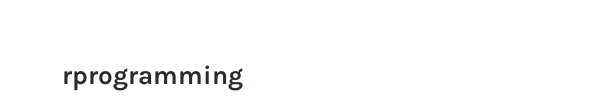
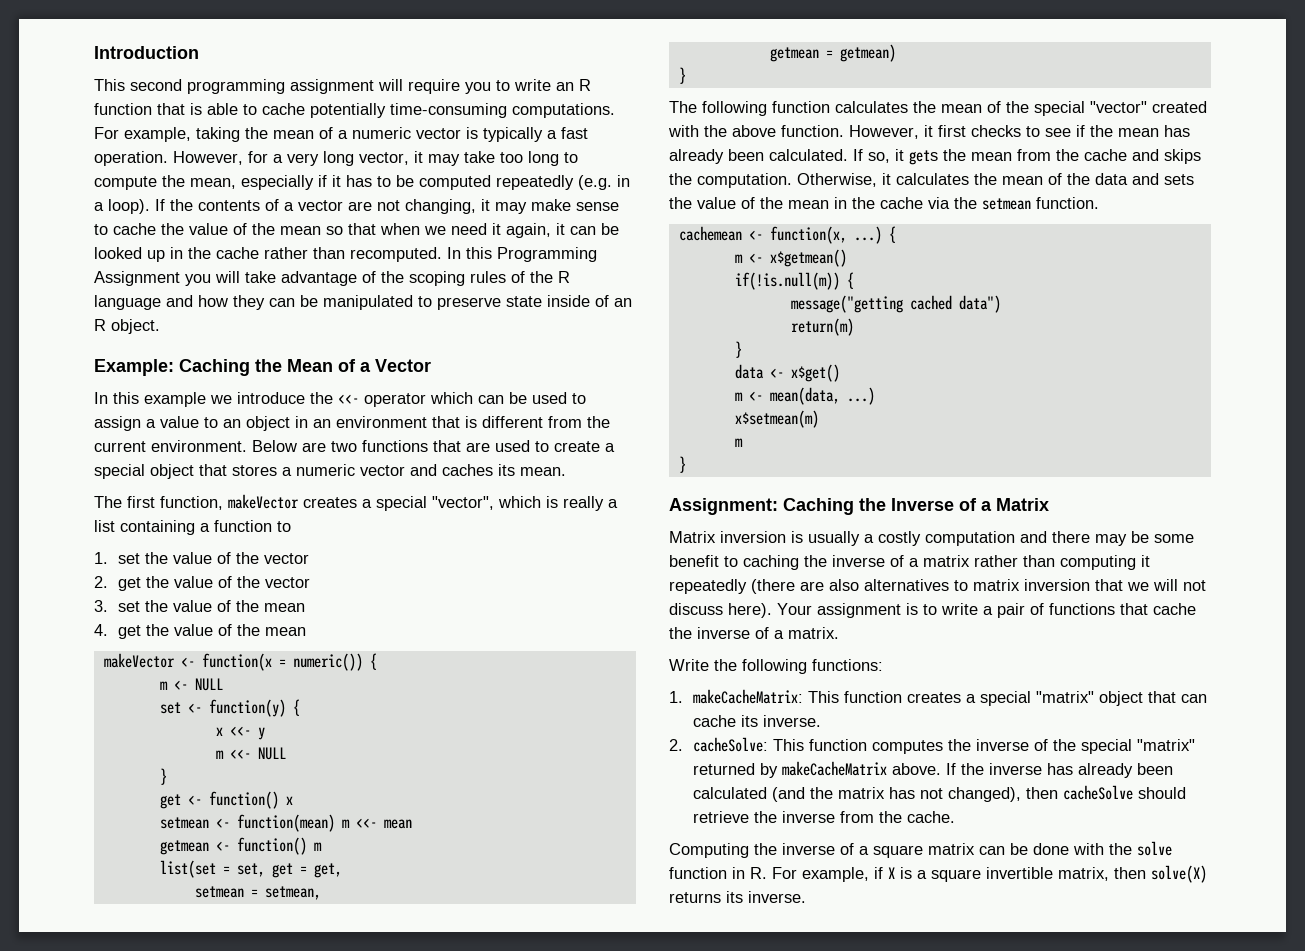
[62,65,243,91] rprogramming -> [94,46,199,59] [94,79,591,94] [94,103,615,118] [94,127,588,142] [94,151,578,166] [94,175,630,190] [94,199,619,214] [94,223,619,238] [94,247,597,262] [94,271,570,286] [94,295,632,310] [94,319,160,334] [94,359,431,376] [94,392,586,407] [94,416,610,431] [94,440,615,452] [94,464,566,479] [94,494,618,511] [94,520,291,535] [94,552,309,564] [94,576,310,591] [94,600,305,612] [94,624,306,639] [103,653,377,671] [159,678,223,691] [159,699,300,717] [215,726,265,740] [215,747,286,760] [159,768,167,785] [159,791,293,809] [159,814,412,832] [159,837,322,855] [159,860,342,878] [194,886,321,900] [769,44,896,62] [678,67,686,84] [669,101,1207,116] [668,125,1190,139] [669,149,1201,165] [669,173,1194,188] [669,197,1099,210] [678,226,896,244] [734,249,847,267] [734,272,854,290] [790,295,1001,313] [790,318,854,336] [734,341,742,358] [734,364,840,382] [734,387,875,405] [734,410,819,428] [734,438,743,447] [678,456,686,473] [669,498,1049,515] [669,531,1194,546] [669,555,1150,570] [669,579,1206,594] [669,603,1196,618] [669,627,839,639] [669,659,883,674] [669,689,1207,706] [692,715,821,727] [669,737,1195,754] [692,761,1173,778] [692,785,1186,802] [692,811,955,823] [669,841,1172,858] [669,865,1207,883] [669,891,806,903] Introduction // This second programming assignment will require you to write an R function that is able to cache potentially time-consuming computations. For example, taking the mean of a numeric vector is typically a fast operation. However, for a very long vector, it may take too long to compute the mean, especially if it has to be computed repeatedly (e.g. in a loop). If the contents of a vector are not changing, it may make sense to cache the value of the mean so that when we need it again, it can be looked up in the cache rather than recomputed. In this Programming Assignment you will take advantage of the scoping rules of the R language and how they can be manipulated to preserve state inside of an R object. // Example: Caching the Mean of a Vector // In this example we introduce the <<- operator which can be used to assign a value to an object in an environment that is different from the current environment. Below are two functions that are used to create a special object that stores a numeric vector and caches its mean. // The first function, makeVector creates a special "vector", which is really a list containing a function to // 1. set the value of the vector // 2. get the value of the vector // 3. set the value of the mean // 4. get the value of the mean // makeVector <- function(x = numeric()) { // m <- NULL // set <- function(y) { // x <<- y // m <<- NULL // } // get <- function() x // setmean <- function(mean) m <<- mean // getmean <- function() m // list(set = set, get = get, // setmean = setmean, // getmean = getmean) // } // The following function calculates the mean of the special "vector" created with the above function. However, it first checks to see if the mean has already been calculated. If so, it gets the mean from the cache and skips the computation. Otherwise, it calculates the mean of the data and sets the value of the mean in the cache via the setmean function. // cachemean <- function(x, ...) { // m <- x$getmean() // if(!is.null(m)) { // message("getting cached data") // return(m) // } // data <- x$get() // m <- mean(data, ...) // x$setmean(m) // m // } // Assignment: Caching the Inverse of a Matrix // Matrix inversion is usually a costly computation and there may be some benefit to caching the inverse of a matrix rather than computing it repeatedly (there are also alternatives to matrix inversion that we will not discuss here). Your assignment is to write a pair of functions that cache the inverse of a matrix. // Write the following functions: // 1. makeCacheMatrix: This function creates a special "matrix" object that can cache its inverse. // 2. cacheSolve: This function computes the inverse of the special "matrix" returned by makeCacheMatrix above. If the inverse has already been calculated (and the matrix has not changed), then cacheSolve should retrieve the inverse from the cache. // Computing the inverse of a square matrix can be done with the solve function in R. For example, if X is a square invertible matrix, then solve(X) returns its inverse.

